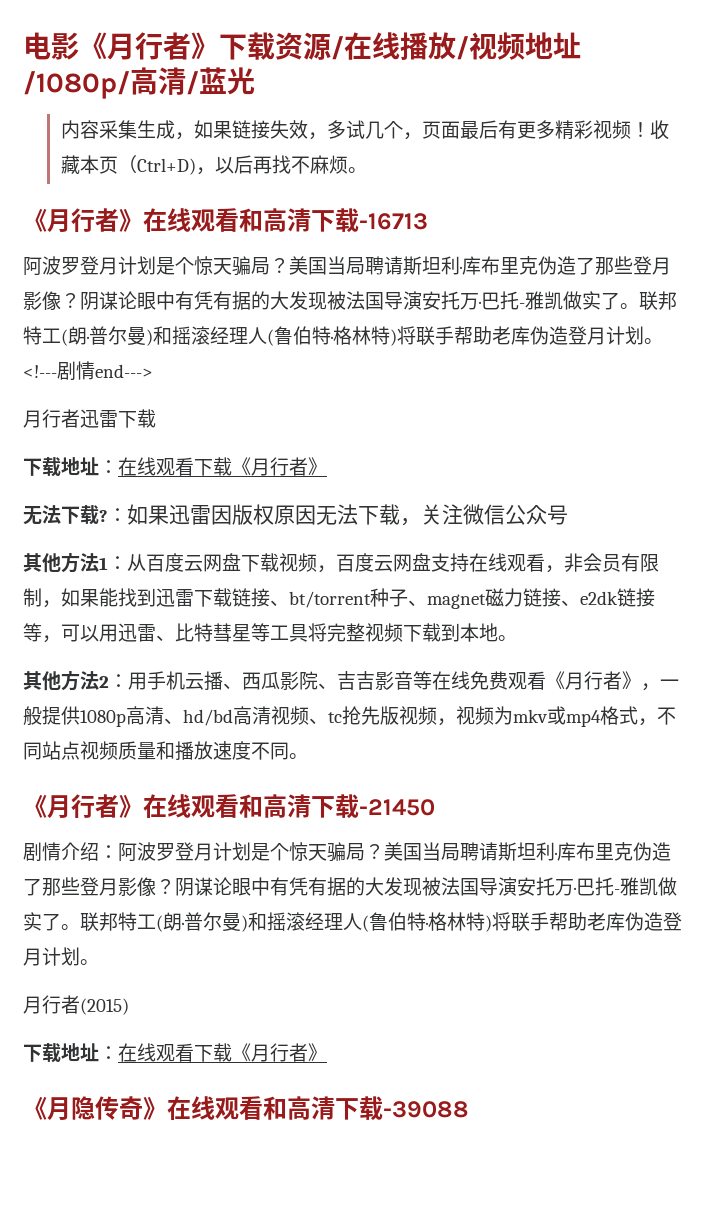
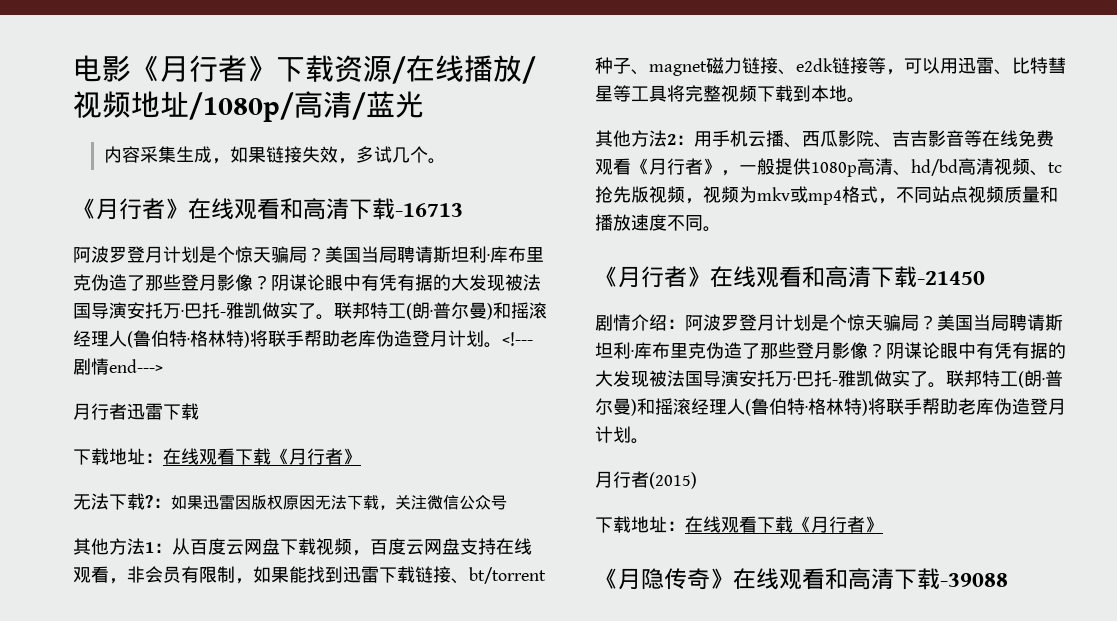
[402,120,669,140] [60,155,348,175] ，页面最后有更多精彩视频！收藏本页（Ctrl+D)，以后再找不麻烦 -> (428, 154) none

